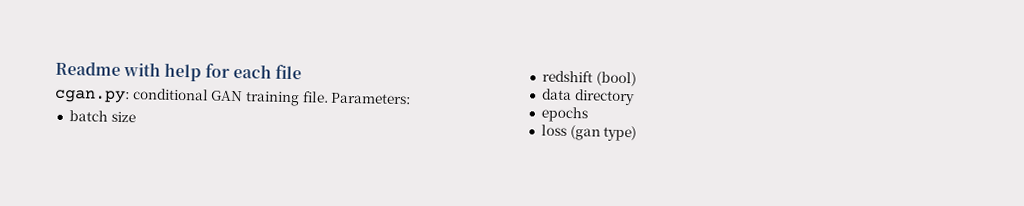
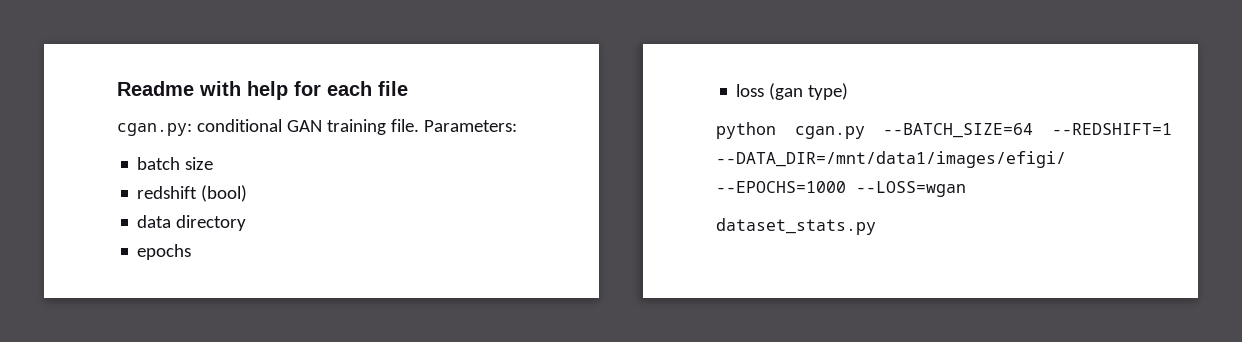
(638, 133) none -> [716,122,1172,139] [716,151,1066,168] [716,181,966,197] [716,218,876,235] // python cgan.py --BATCH_SIZE=64 --REDSHIFT=1 --DATA_DIR=/mnt/data1/images/efigi/ --EPOCHS=1000 --LOSS=wgan // dataset_stats.py

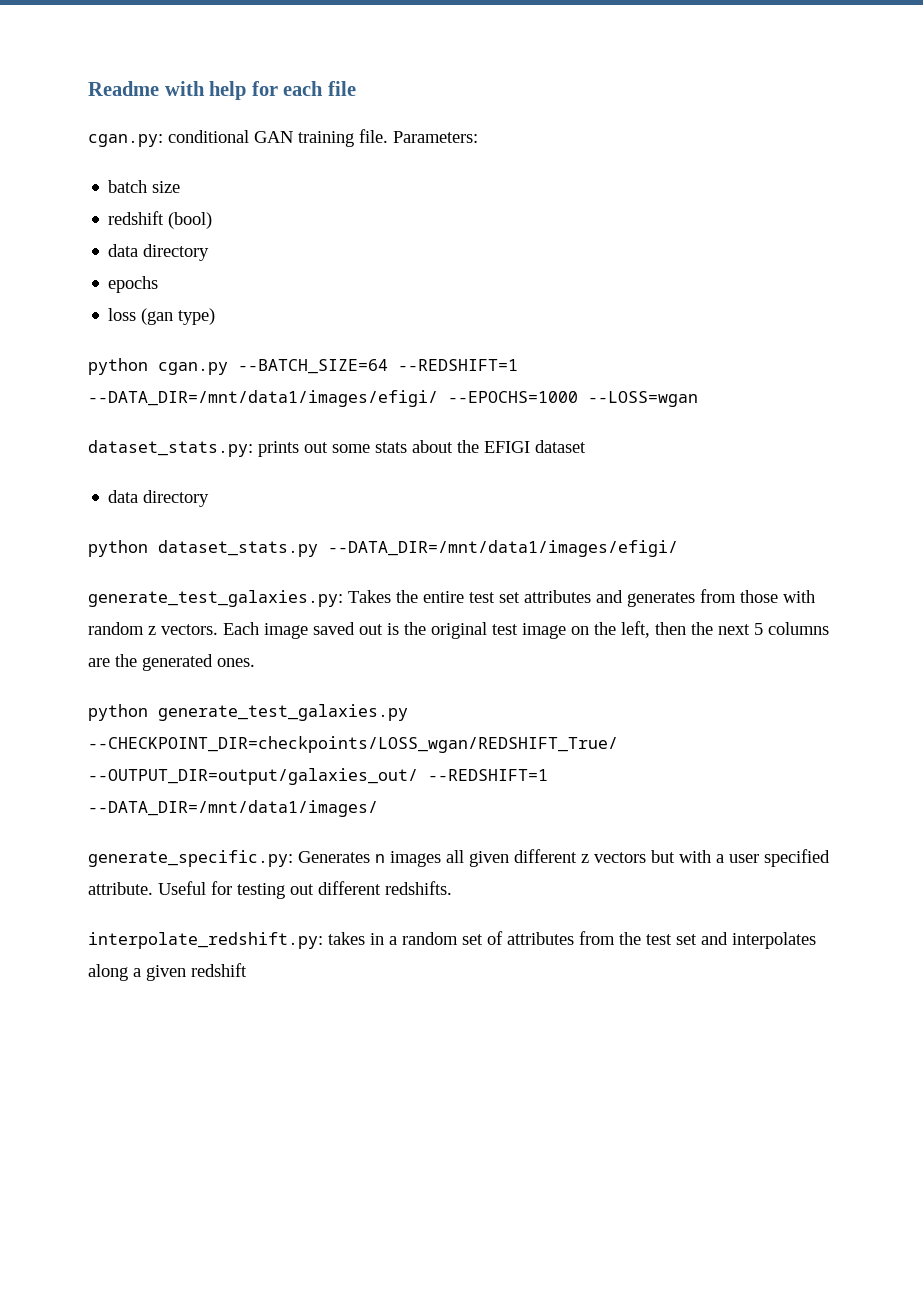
[716,218,876,235] dataset_stats.py -> [88,440,586,457] [108,490,210,507] [88,540,678,557] [88,589,815,607] [88,621,829,639] [88,654,255,671] [88,704,408,721] [88,736,618,753] [88,768,548,785] [88,800,378,817] [88,849,830,867] [88,881,452,899] [88,931,816,949] [88,963,247,981] dataset_stats.py: prints out some stats about the EFIGI dataset // data directory // python dataset_stats.py --DATA_DIR=/mnt/data1/images/efigi/ // generate_test_galaxies.py: Takes the entire test set attributes and generates from those with random z vectors. Each image saved out is the original test image on the left, then the next 5 columns are the generated ones. // python generate_test_galaxies.py --CHECKPOINT_DIR=checkpoints/LOSS_wgan/REDSHIFT_True/ --OUTPUT_DIR=output/galaxies_out/ --REDSHIFT=1 --DATA_DIR=/mnt/data1/images/ // generate_specific.py: Generates n images all given different z vectors but with a user specified attribute. Useful for testing out different redshifts. // interpolate_redshift.py: takes in a random set of attributes from the test set and interpolates along a given redshift

